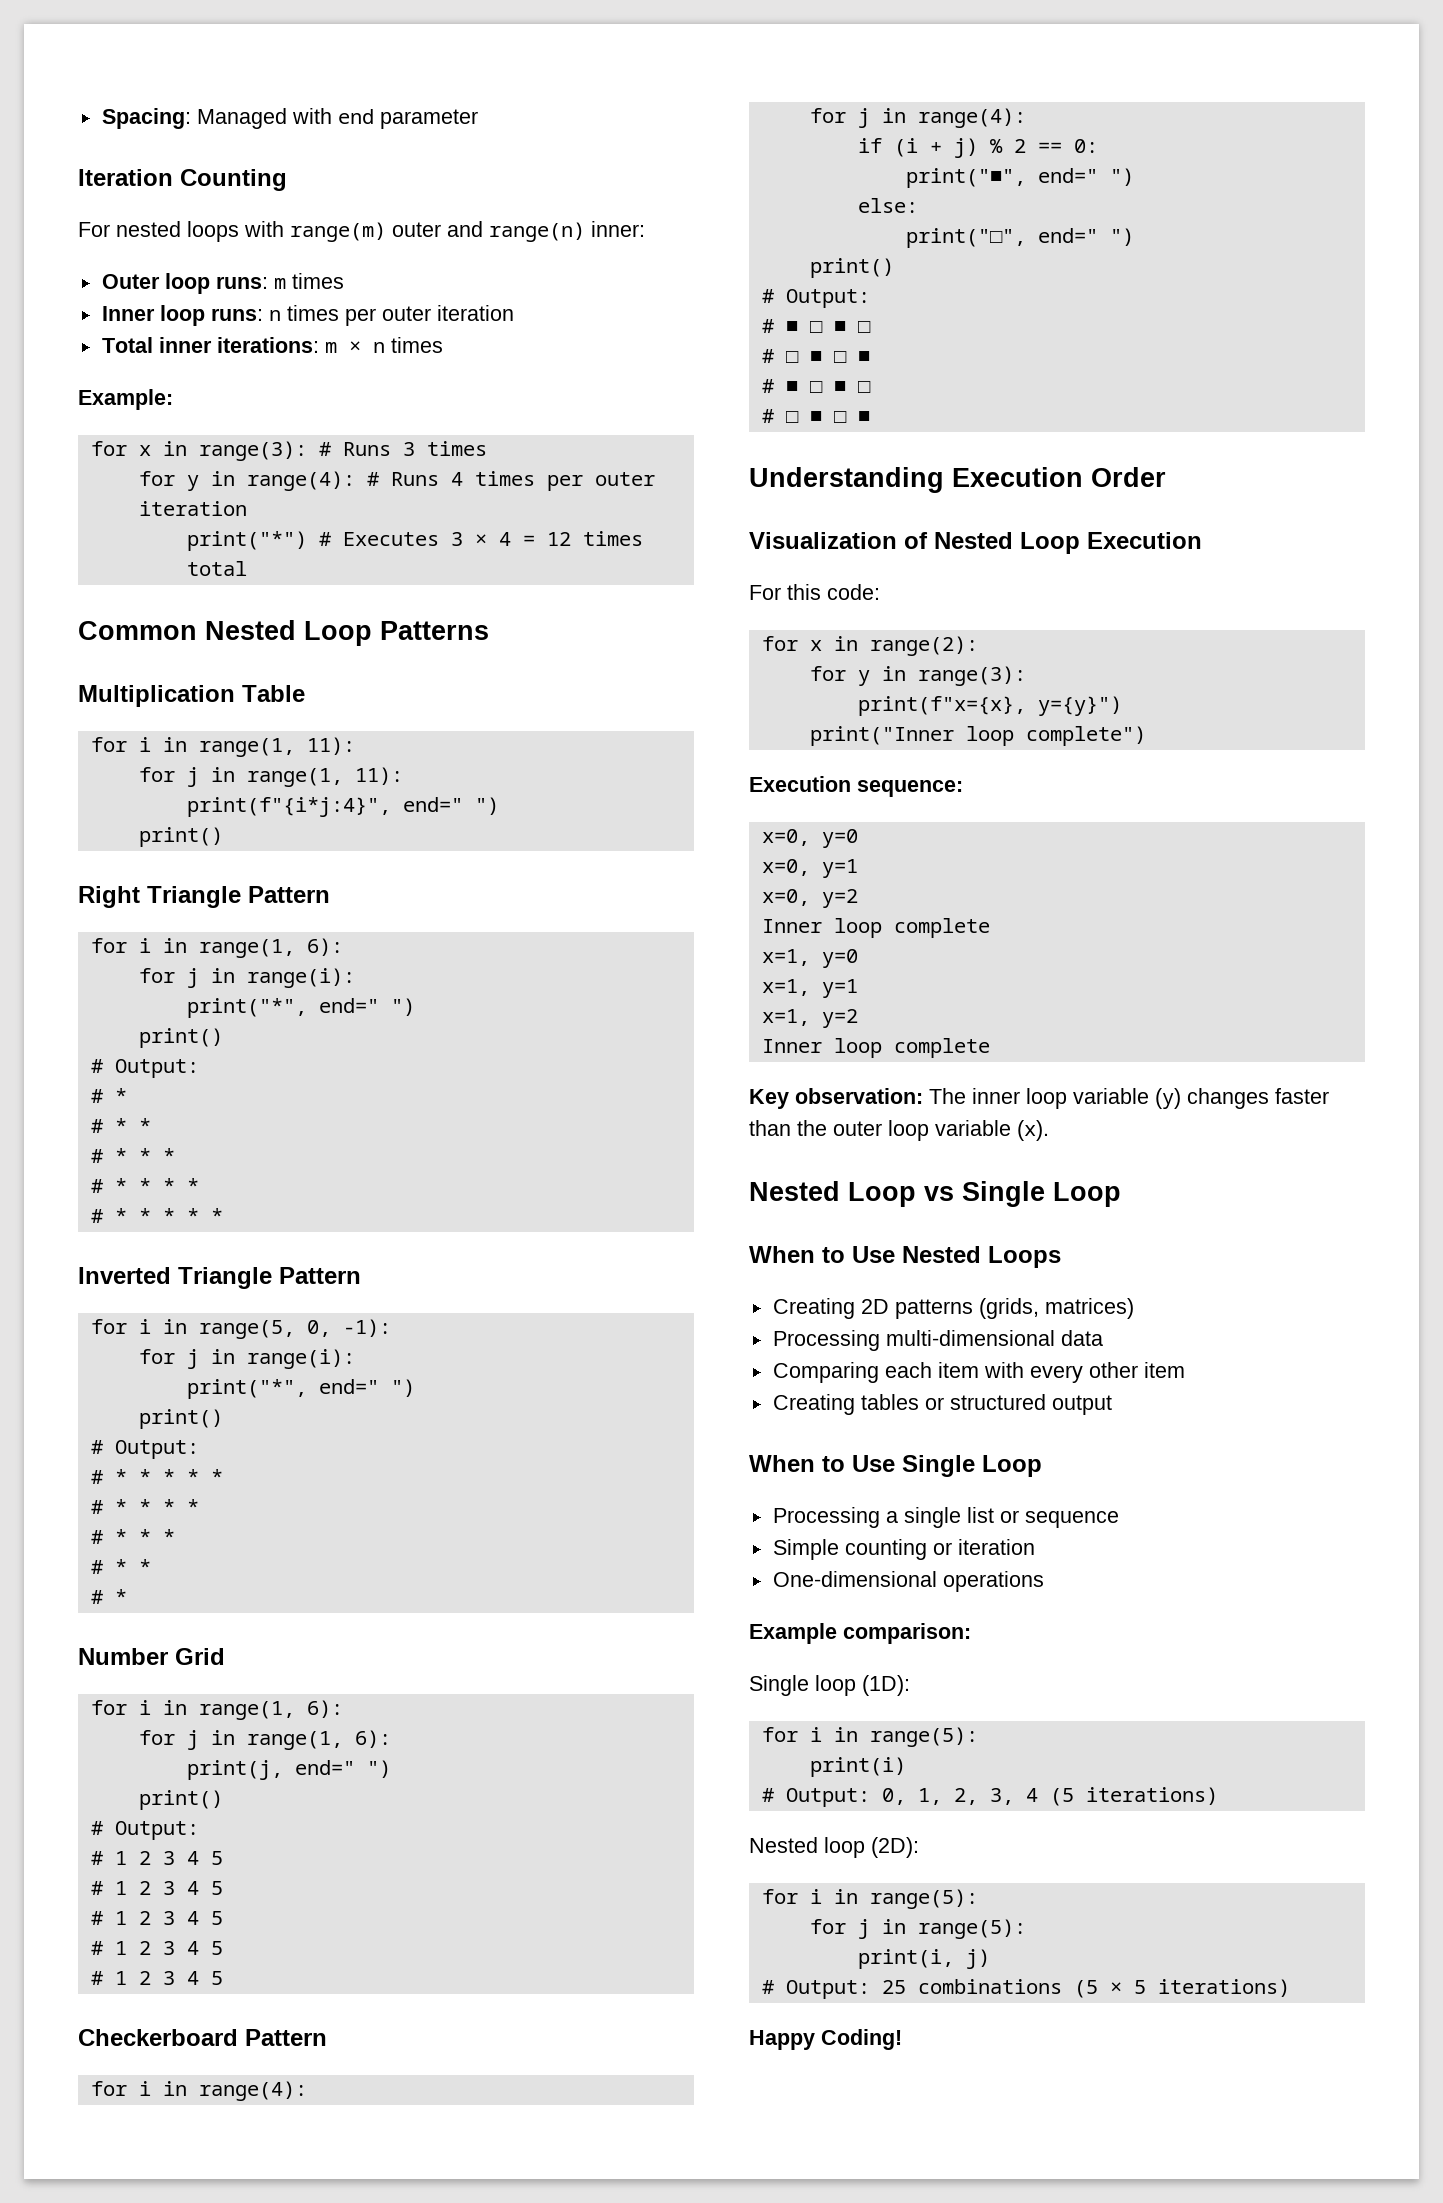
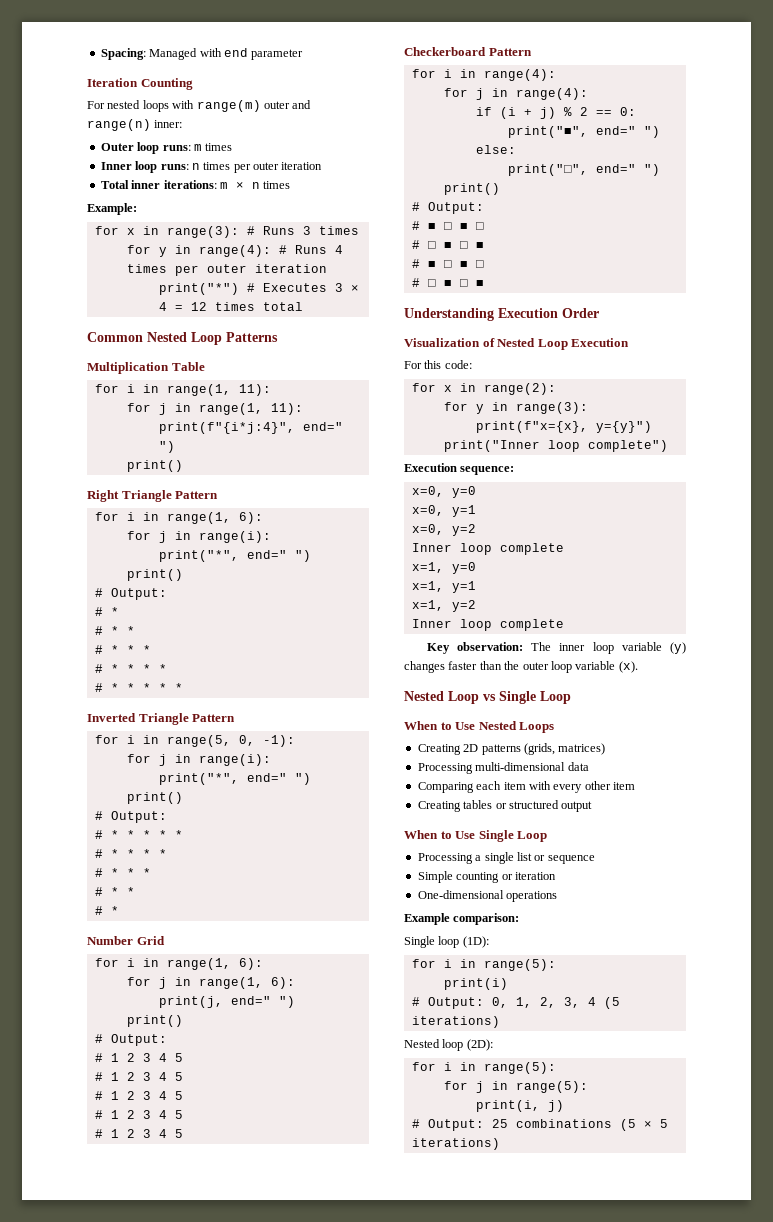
[749,2029,902,2050] // Happy Coding! -> (500, 1144) none

